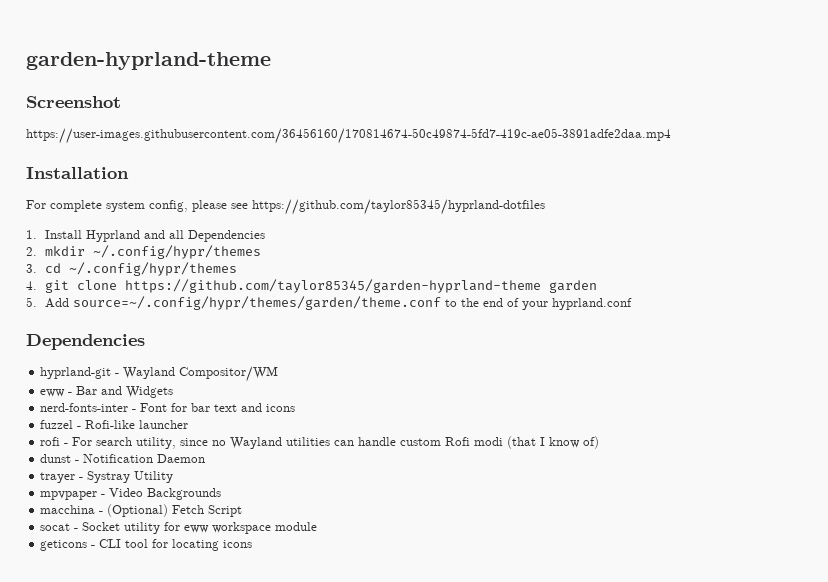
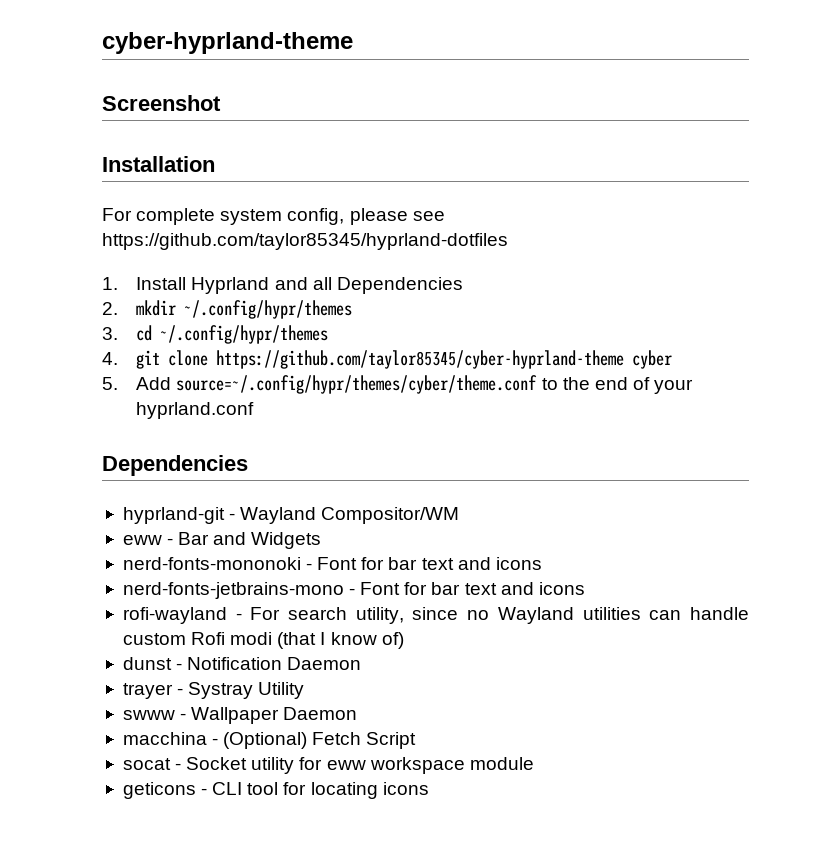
[26,52,271,70] garden-hyprland-theme -> [102,32,353,54] cyber-hyprland-theme
[26,128,671,144] // https://user-images.githubusercontent.com/36456160/170814674-50c49874-5fd7-419c-ae05-3891adfe2daa.mp4 -> (221, 103) none
[125,279,598,293] https://github.com/taylor85345/garden-hyprland-theme garden -> [216,350,673,369] https://github.com/taylor85345/cyber-hyprland-theme cyber
[73,296,442,310] source=~/.config/hypr/themes/garden/theme.conf -> [176,375,538,394] source=~/.config/hypr/themes/cyber/theme.conf
[40,403,296,412] [40,420,189,429] [40,437,61,446] nerd-fonts-inter - Font for bar text and icons // fuzzel - Rofi-like launcher // rofi -> [122,557,542,570] [122,582,585,599] [122,607,227,624] nerd-fonts-mononoki - Font for bar text and icons // nerd-fonts-jetbrains-mono - Font for bar text and icons // rofi-wayland
[40,488,222,500] mpvpaper - Video Backgrounds -> [122,707,358,724] swww - Wallpaper Daemon

